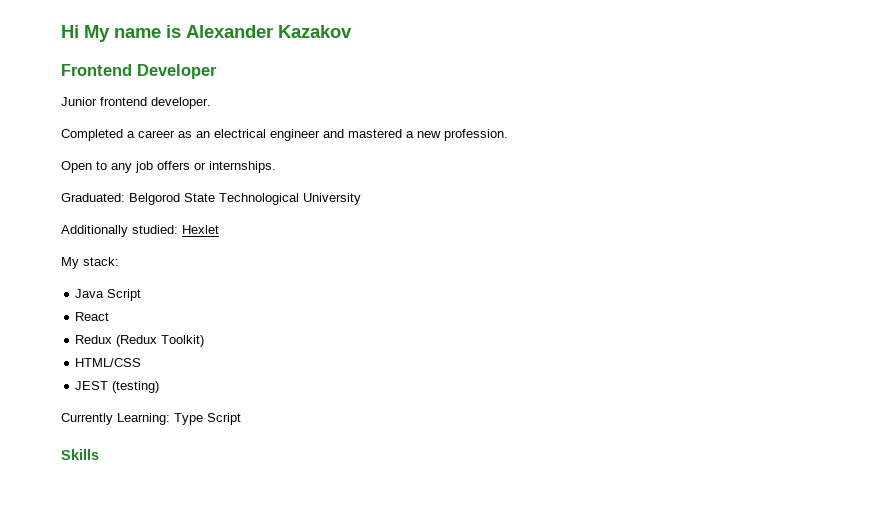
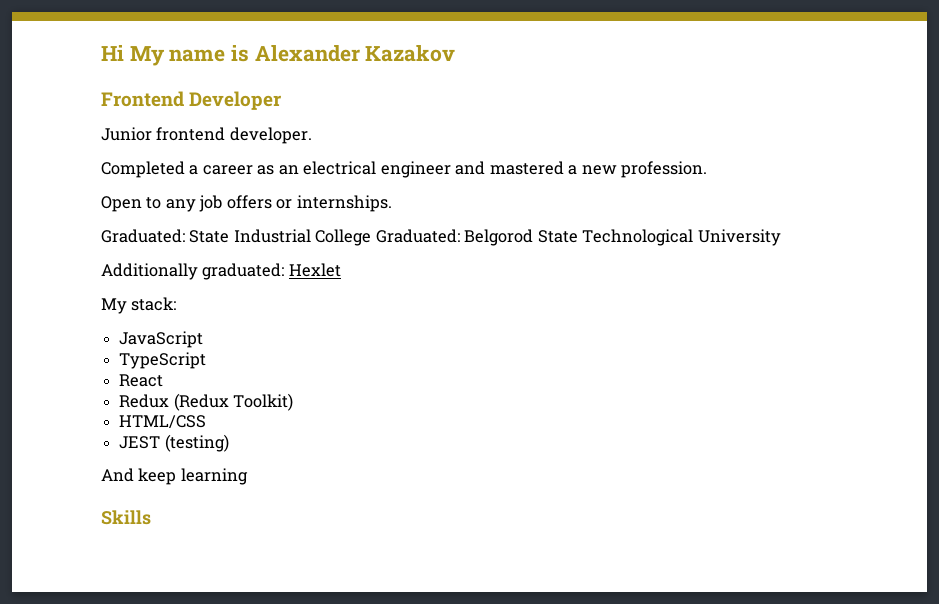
(125, 197) none -> [189,229,460,246] State Industrial College Graduated:
[132,225,178,234] studied: -> [202,263,285,280] graduated:
[75,289,142,301] Java Script -> [119,331,204,348] [119,352,207,369] JavaScript // TypeScript
[61,413,241,425] Currently Learning: Type Script -> [101,468,248,485] And keep learning

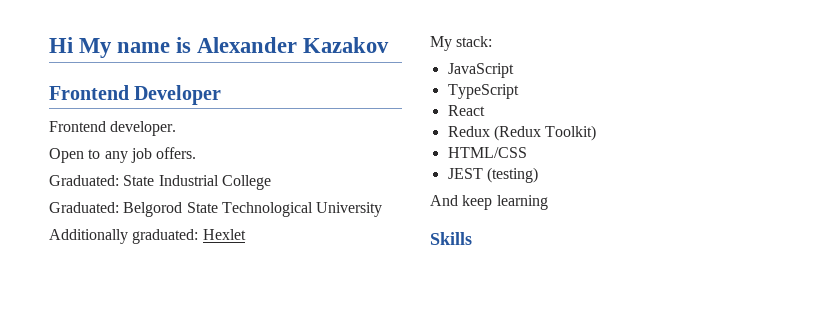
[101,127,226,141] Junior frontend -> [49,121,106,132] Frontend
[101,161,708,178] // Completed a career as an electrical engineer and mastered a new profession. -> (177, 128) none
[226,195,392,212] offers or internships. -> [156,147,197,159] offers.
(372, 237) none -> (271, 182) //

